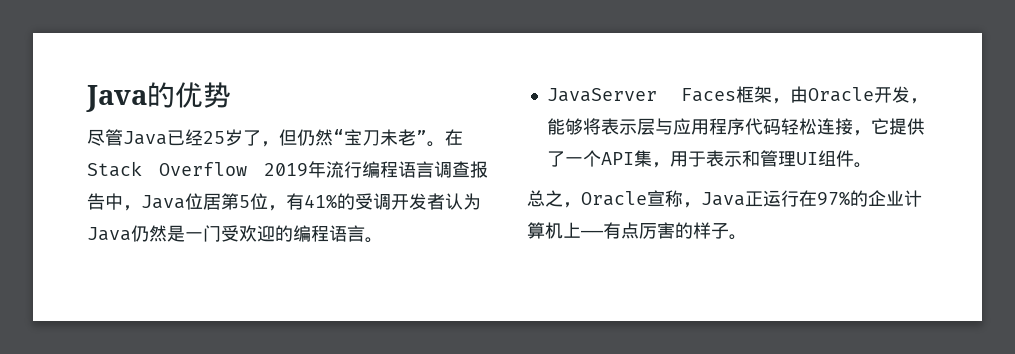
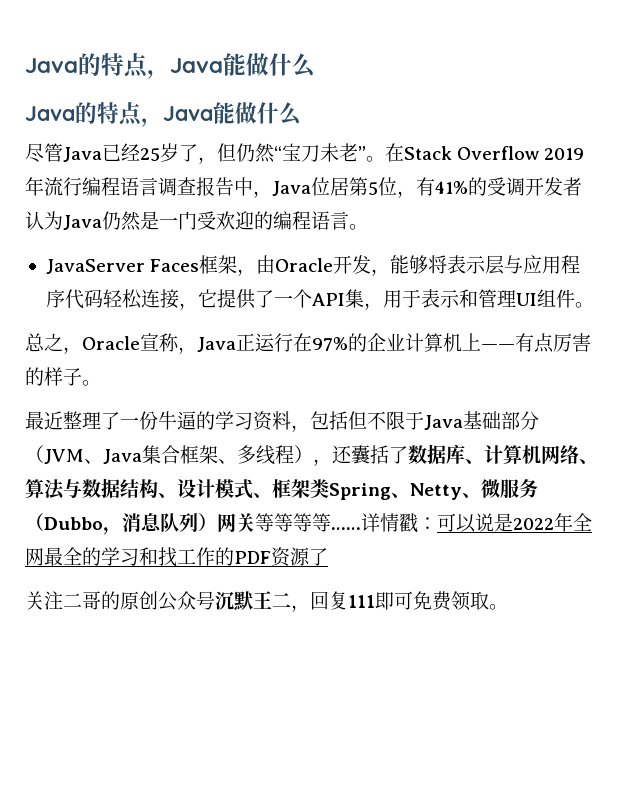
[86,82,231,112] Java的优势 -> [25,53,316,79] [25,102,302,127] Java的特点，Java能做什么 // Java的特点，Java能做什么
(747, 237) none -> [25,411,539,432] [25,444,598,466] [25,478,538,500] [25,513,592,535] [25,547,328,567] [25,591,508,612] // 最近整理了一份牛逼的学习资料，包括但不限于Java基础部分（JVM、Java集合框架、多线程），还囊括了数据库、计算机网络、算法与数据结构、设计模式、框架类Spring、Netty、微服务（Dubbo，消息队列）网关等等等等……详情戳：可以说是2022年全网最全的学习和找工作的PDF资源了 // 关注二哥的原创公众号沉默王二，回复111即可免费领取。

